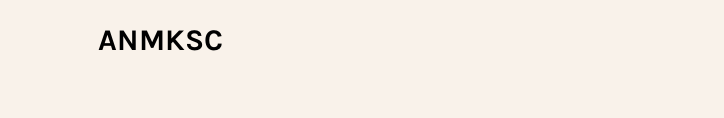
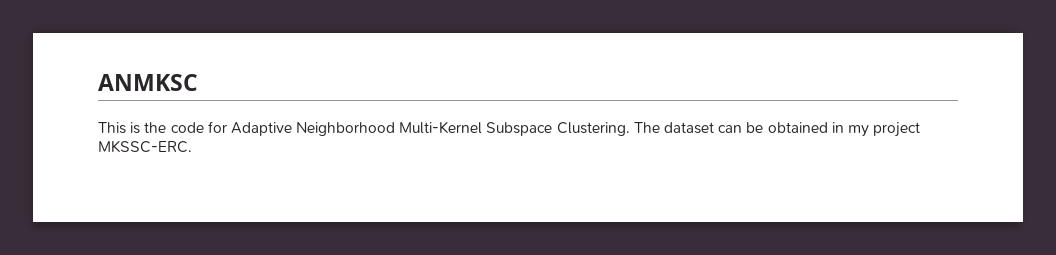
(223, 40) none -> [98,121,921,137] [98,140,192,153] // This is the code for Adaptive Neighborhood Multi-Kernel Subspace Clustering. The dataset can be obtained in my project MKSSC-ERC.

